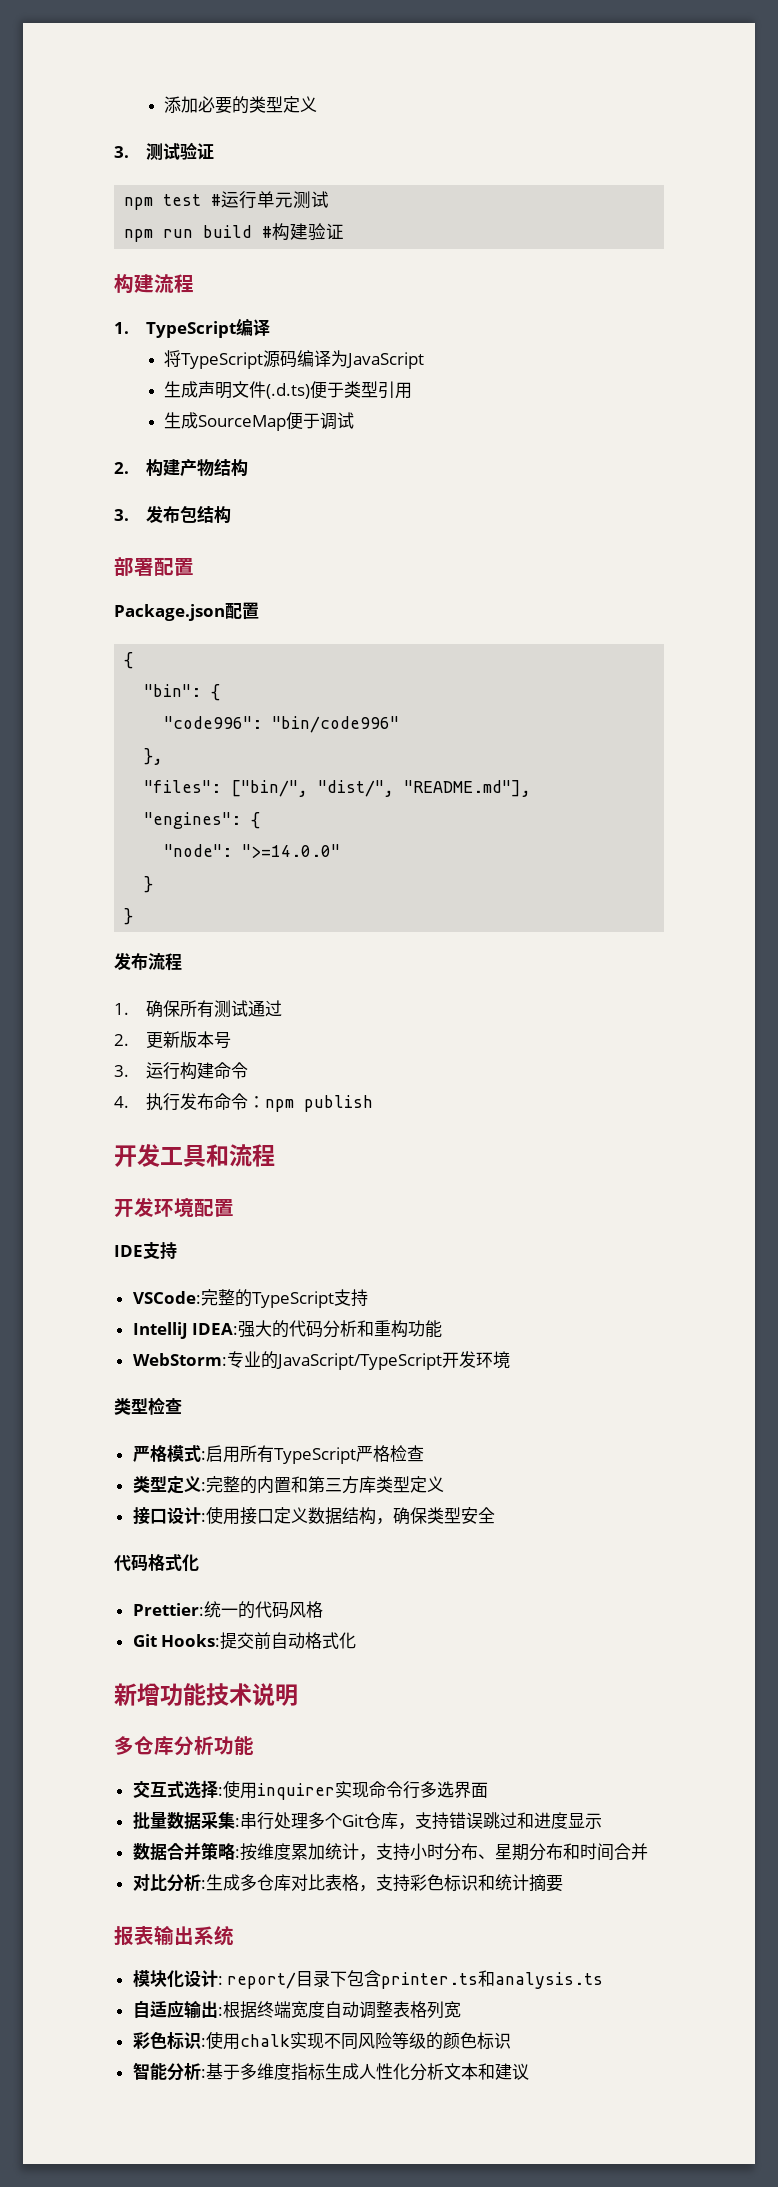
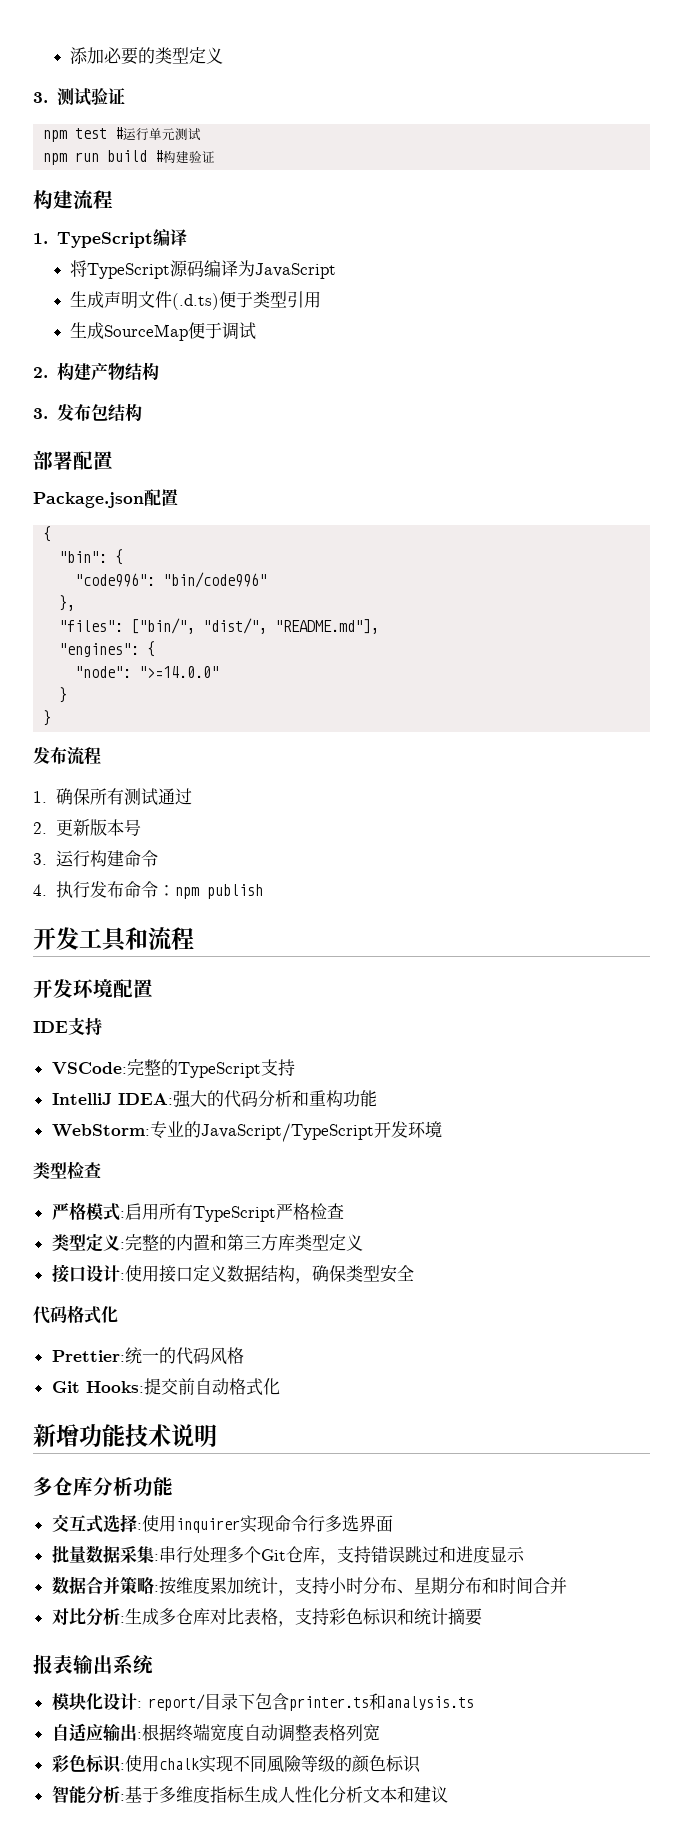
[357,2032,392,2049] 风险 -> [266,1755,301,1773] 風險

